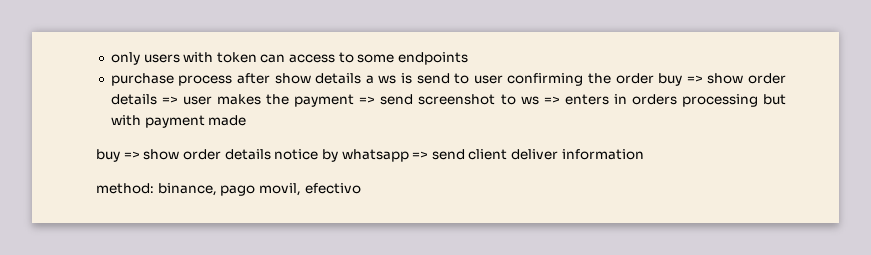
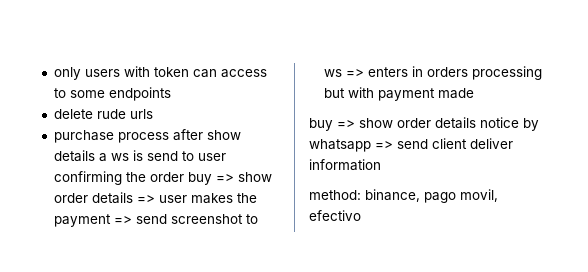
(469, 58) none -> [53,109,153,119] // delete rude urls

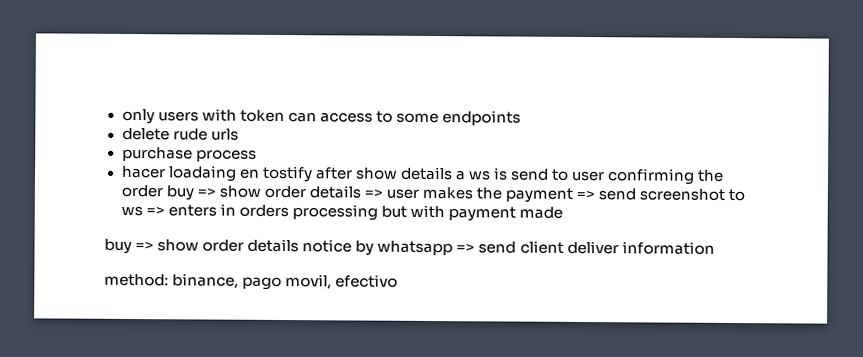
(169, 137) none -> [120,165,313,183] // hacer loadaing en tostify

